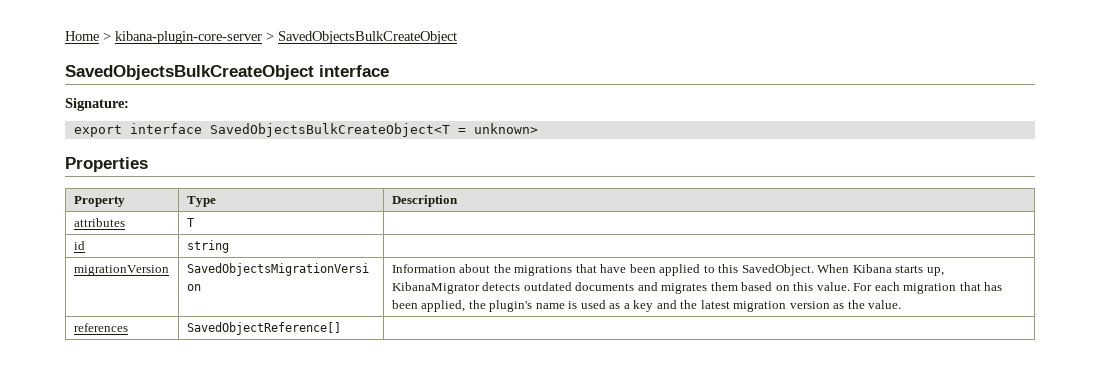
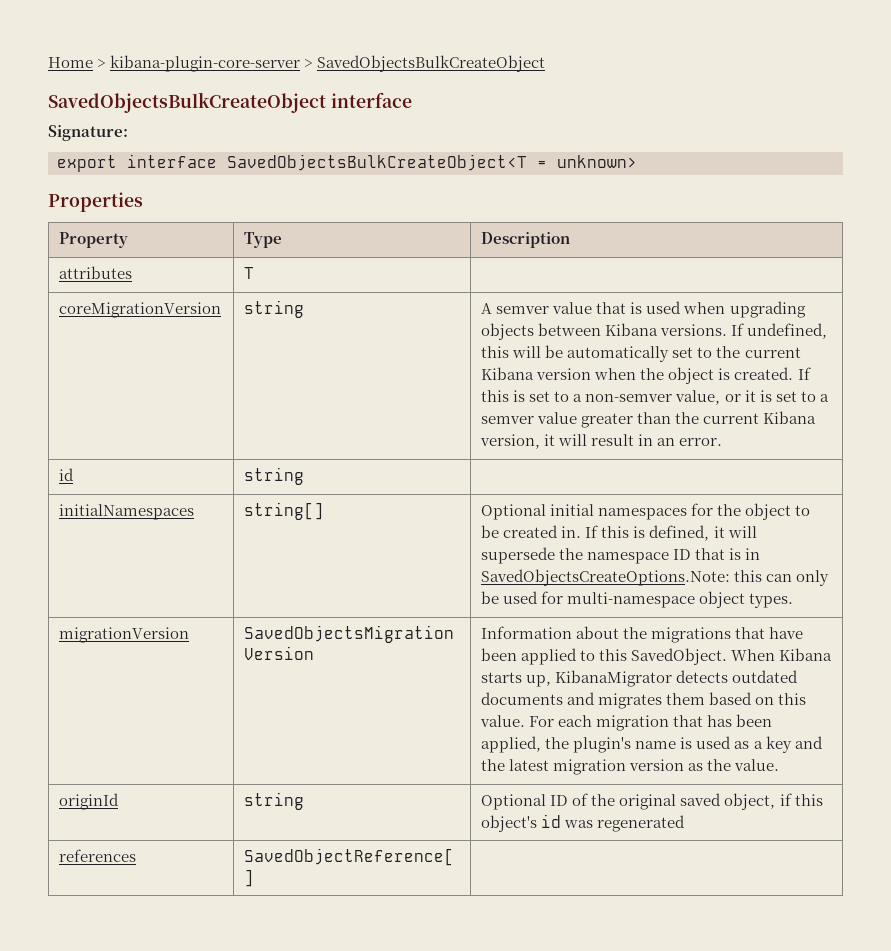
[73,241,85,250] [186,240,229,253] id | string | -> [59,302,222,318] [244,300,305,318] [481,301,806,318] [481,323,828,340] [481,345,801,362] [481,367,811,384] [481,390,829,405] [481,411,817,428] [480,434,723,449] [59,468,75,481] [244,467,305,485] [59,504,195,520] [244,502,325,520] [481,503,811,520] [481,525,757,541] [481,547,761,564] [481,569,830,586] [481,591,794,608] coreMigrationVersion | string | A semver value that is used when upgrading objects between Kibana versions. If undefined, this will be automatically set to the current Kibana version when the object is created. If this is set to a non-semver value, or it is set to a semver value greater than the current Kibana version, it will result in an error. // id | string | // initialNamespaces | string[] | Optional initial namespaces for the object to be created in. If this is defined, it will supersede the namespace ID that is in SavedObjectsCreateOptions.Note: this can only be used for multi-namespace object types.
(902, 304) none -> [59,793,120,810] [244,792,305,810] [481,793,823,810] [481,814,686,832] // originId | string | Optional ID of the original saved object, if this object's id was regenerated

